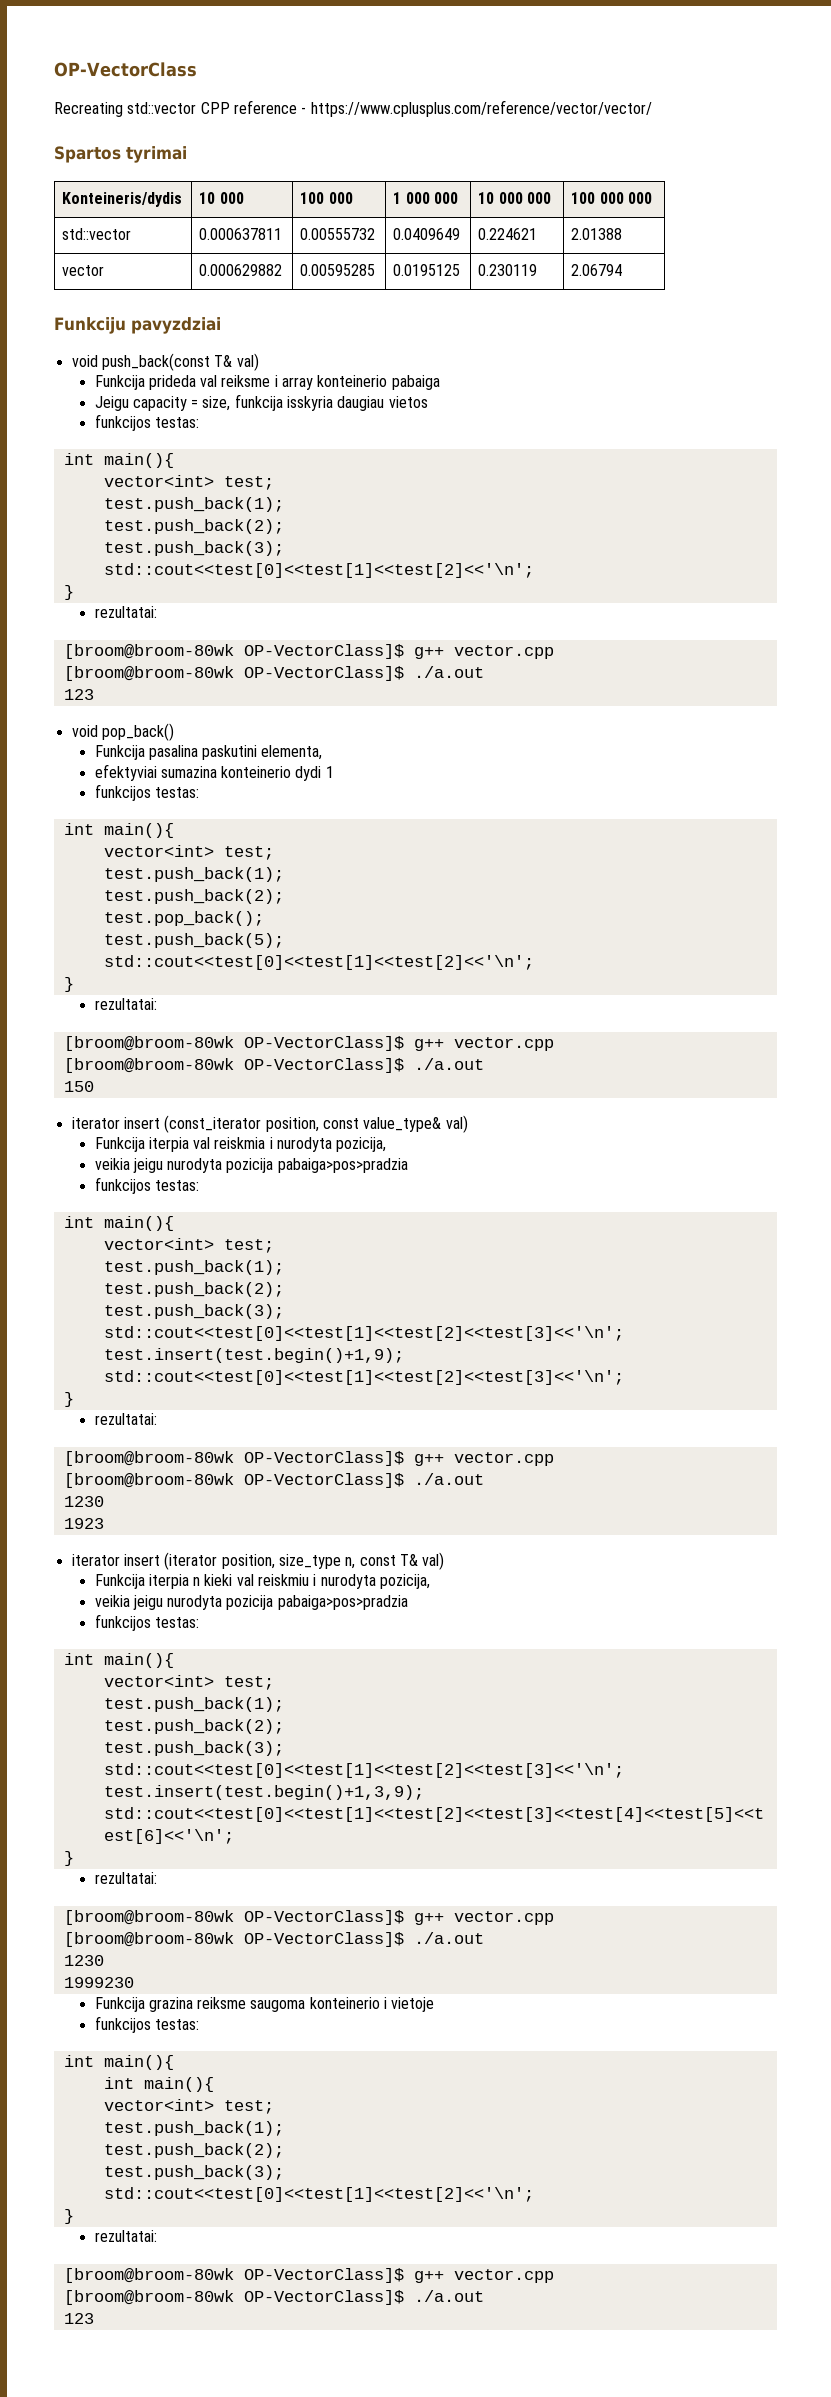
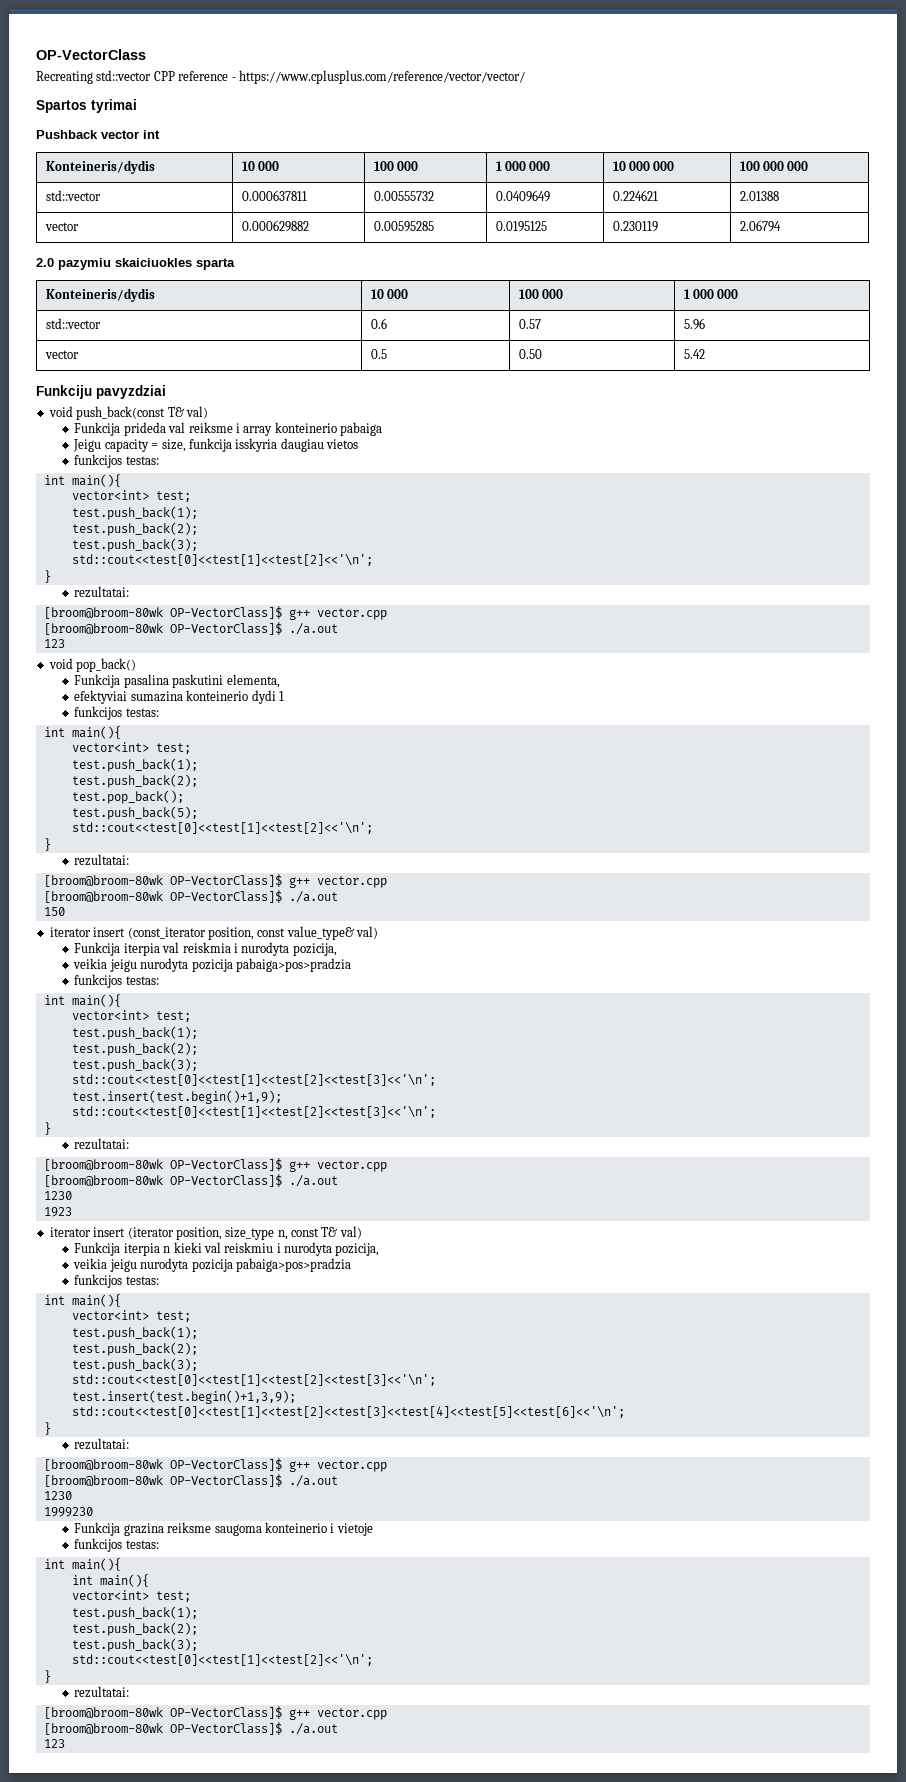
(187, 154) none -> [36,130,160,139] // Pushback vector int
(623, 270) none -> [36,258,235,270] [45,288,155,302] [370,289,409,299] [518,289,564,299] [683,289,739,299] [45,318,101,329] [370,318,387,329] [518,319,541,329] [683,318,705,330] [44,350,79,359] [370,349,387,359] [518,349,542,359] [683,349,705,359] // 2.0 pazymiu skaiciuokles sparta // Konteineris/dydis | 10 000 | 100 000 | 1 000 000 // std::vector | 0.6 | 0.57 | 5.96 // vector | 0.5 | 0.50 | 5.42

